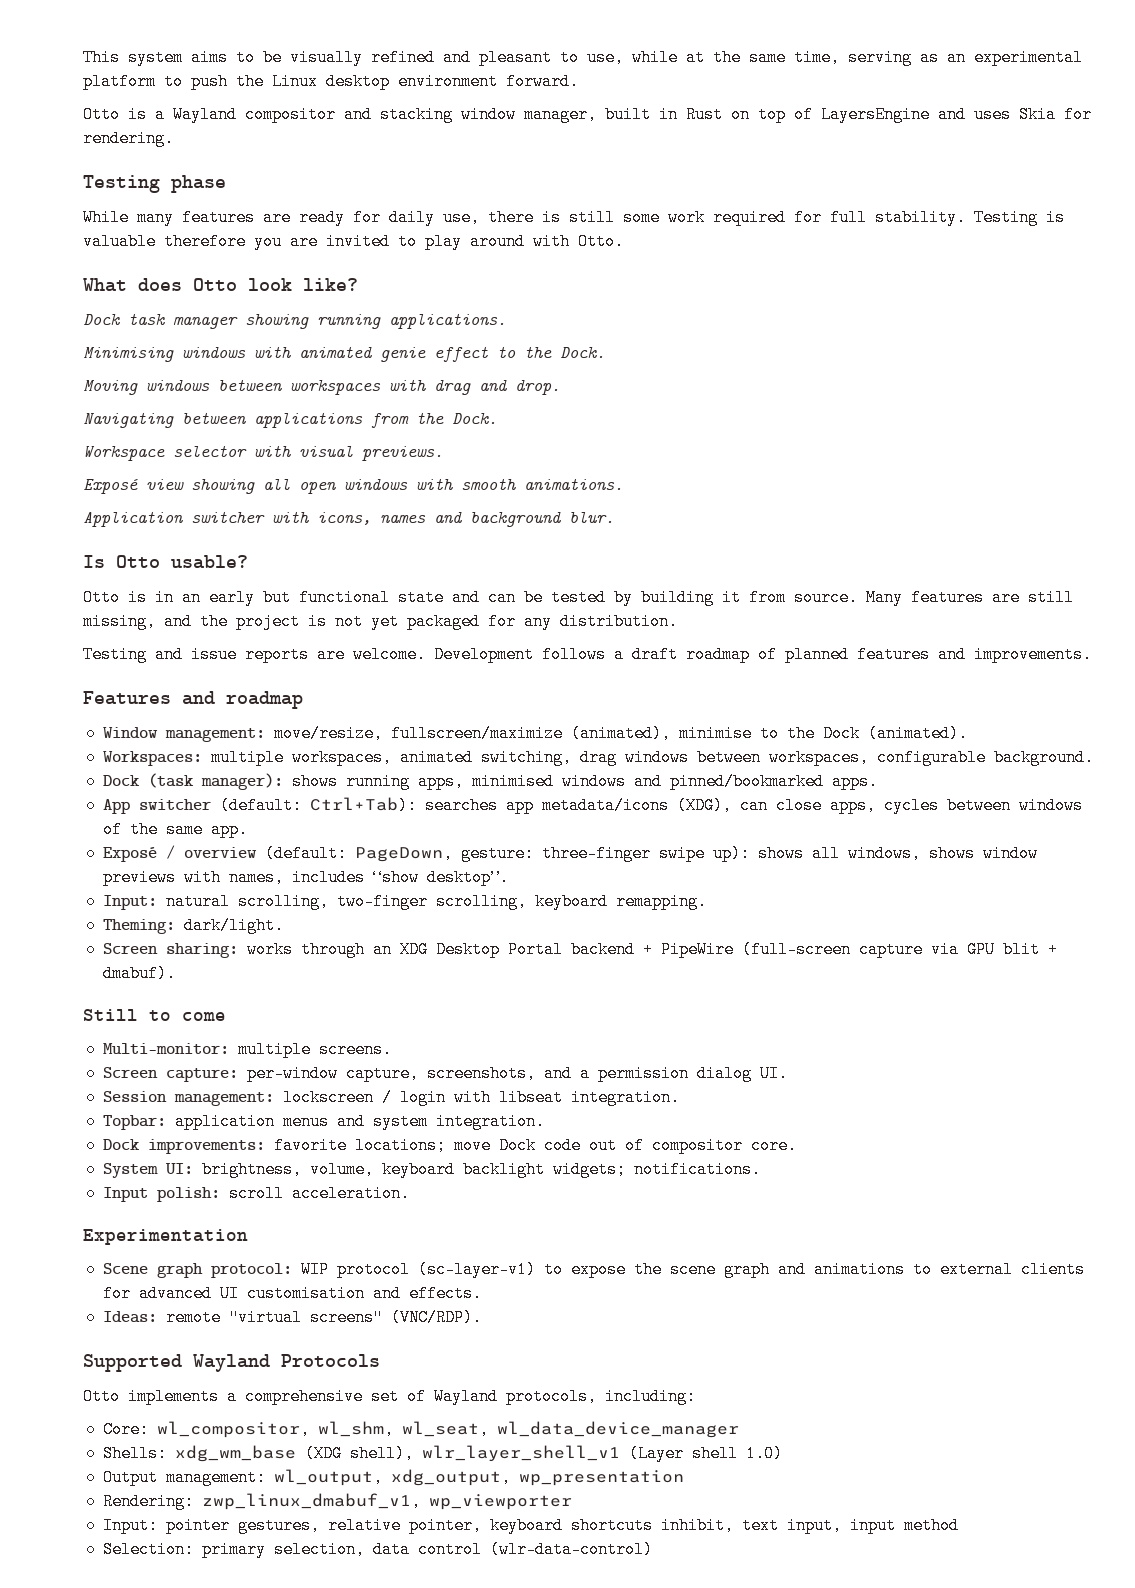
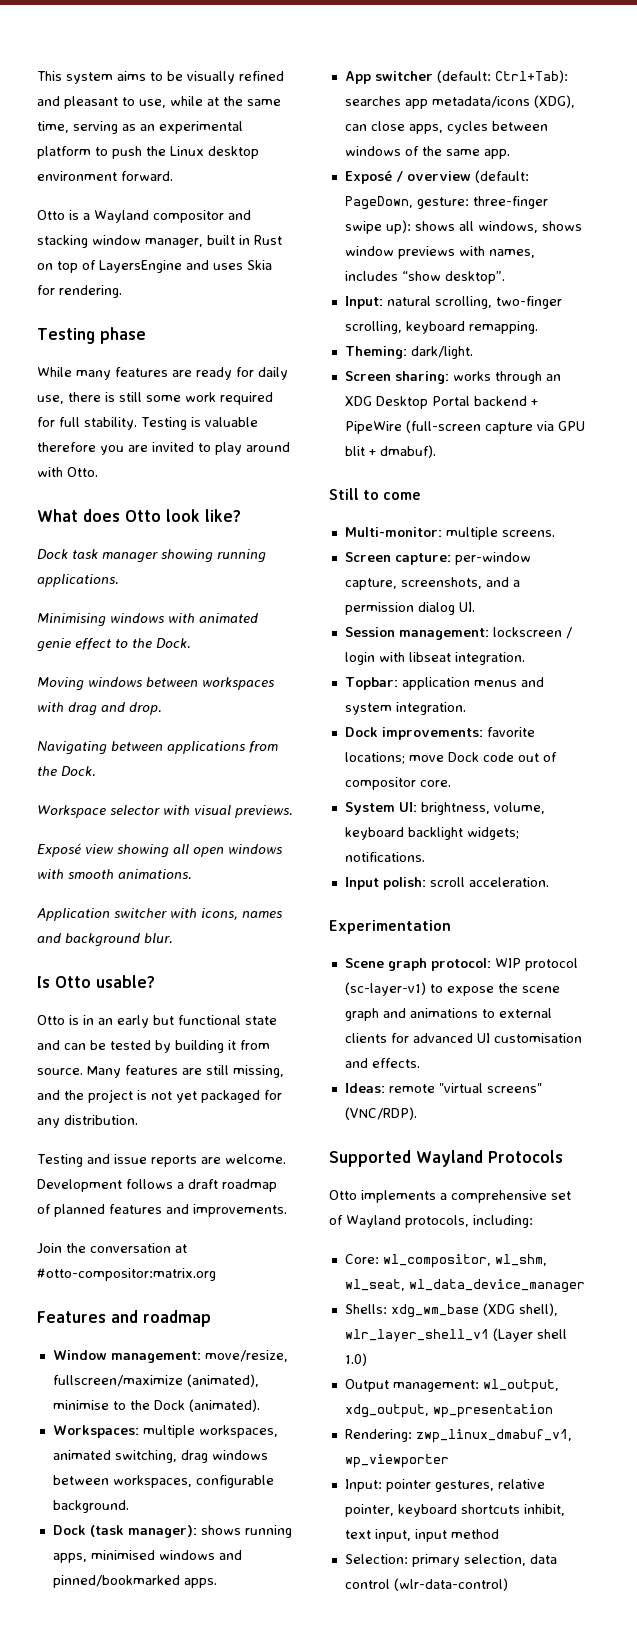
(1092, 654) none -> [37,1243,187,1254] [37,1268,216,1281] // Join the conversation at #otto-compositor:matrix.org

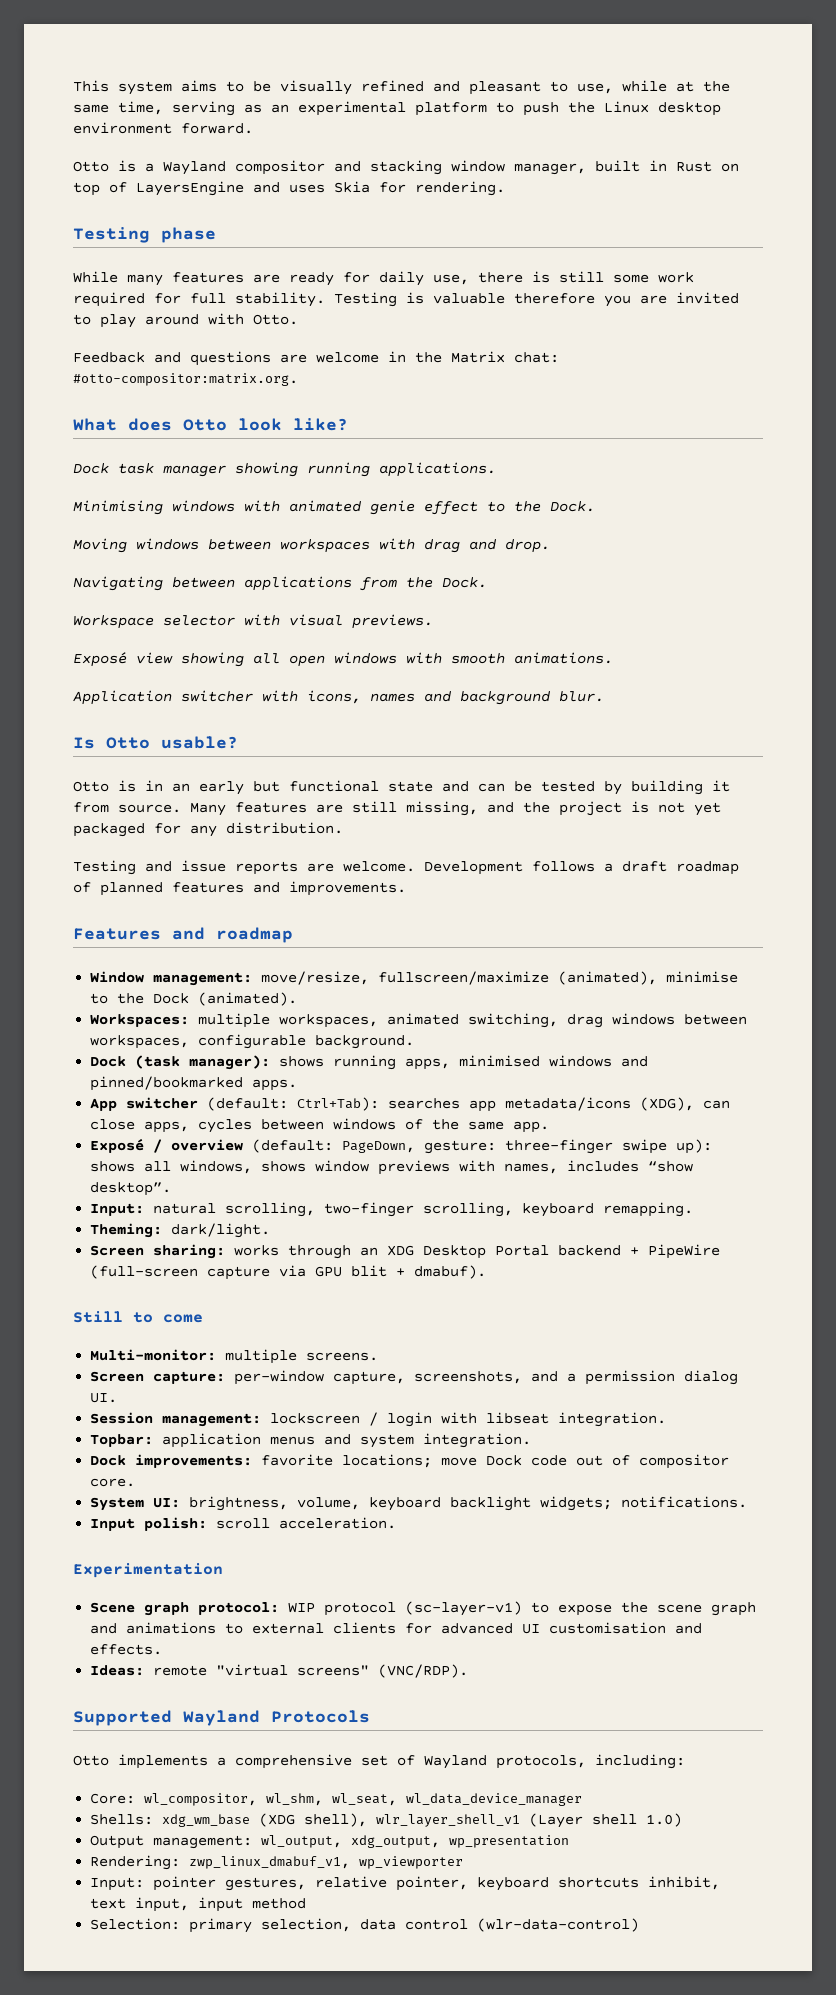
(98, 472) none -> [73,351,559,366] [73,373,298,386] // Feedback and questions are welcome in the Matrix chat: #otto-compositor:matrix.org.
[37,1243,187,1254] [37,1268,216,1281] // Join the conversation at #otto-compositor:matrix.org -> (406, 888) none

